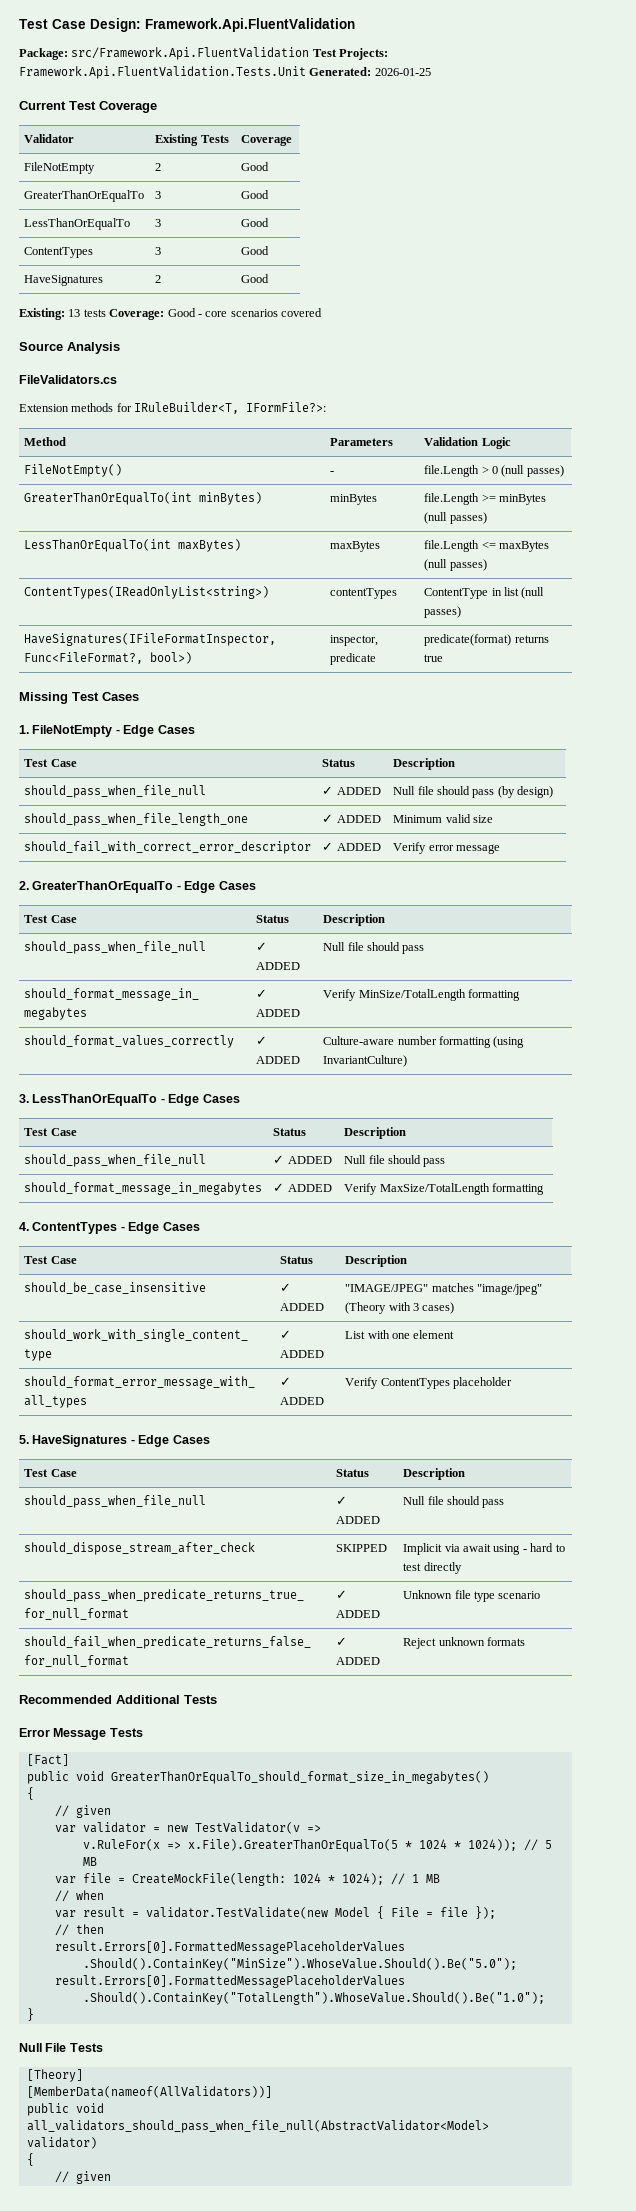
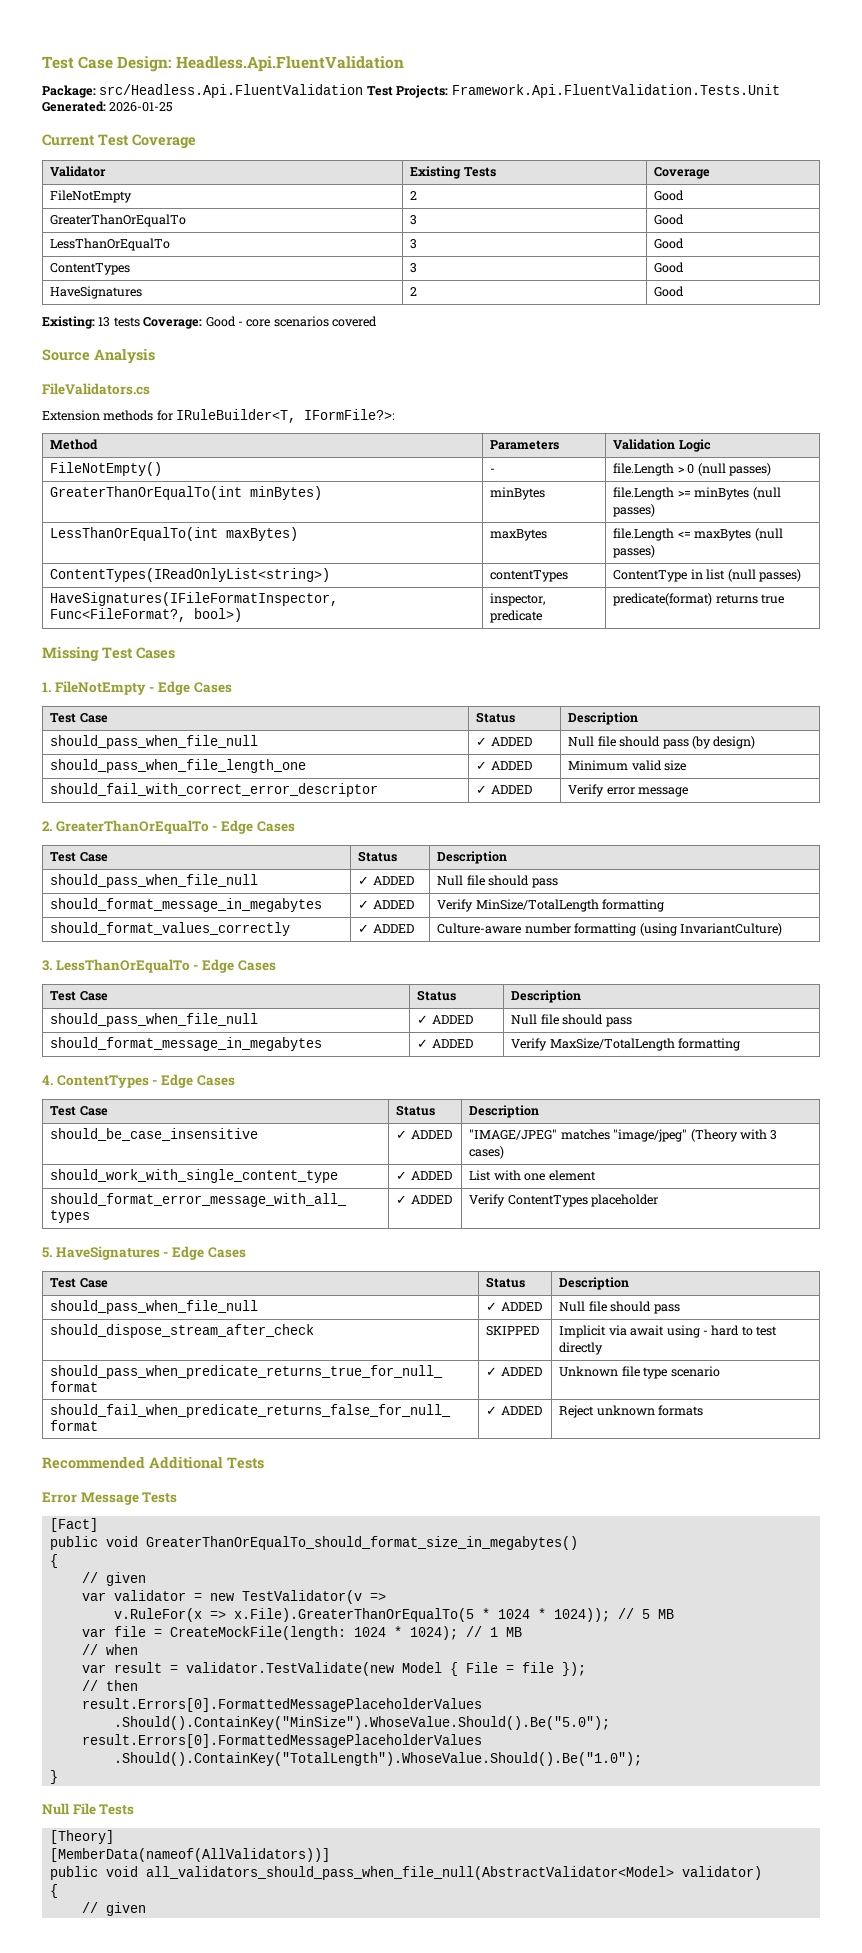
[145,18,355,32] Framework.Api.FluentValidation -> [175,56,404,72] Headless.Api.FluentValidation
[71,47,310,60] src/Framework.Api.FluentValidation -> [99,84,364,98] src/Headless.Api.FluentValidation

